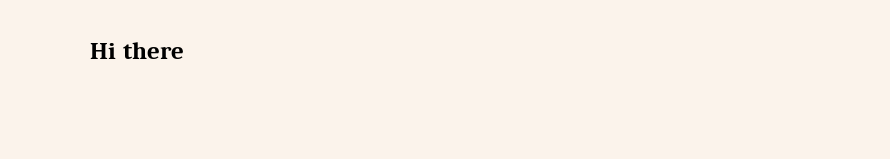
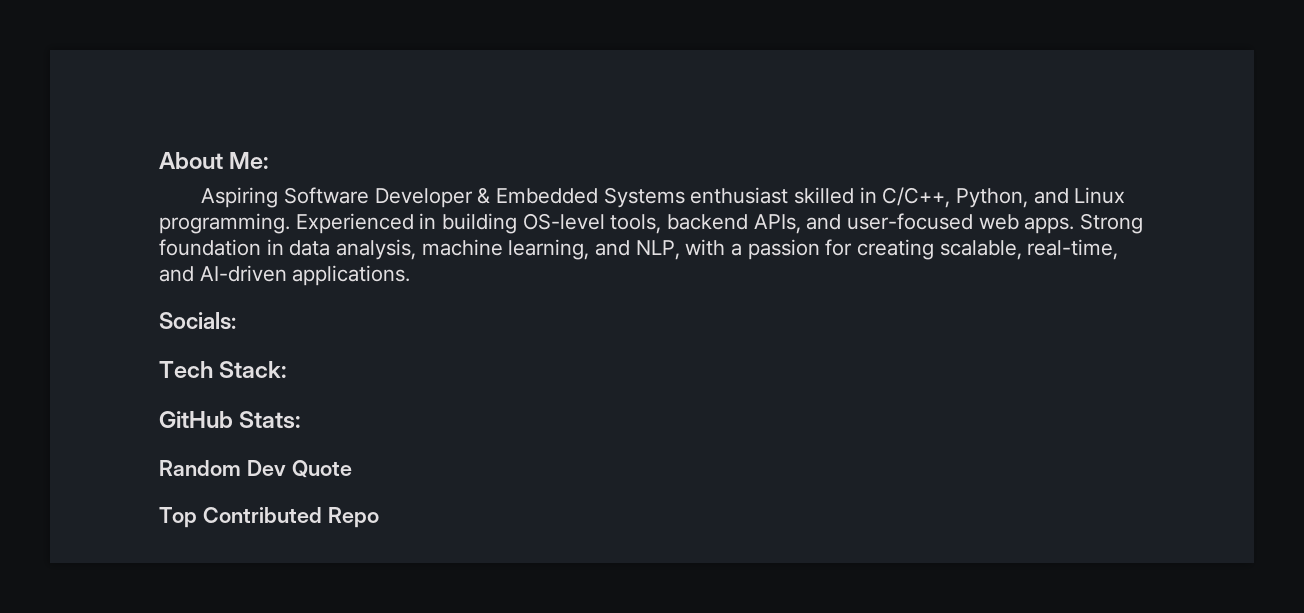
[90,42,184,59] Hi there -> [159,152,270,169] [201,187,1126,208] [159,213,1144,234] [159,239,1119,260] [159,265,411,286] [159,312,236,330] [159,361,288,378] [159,411,302,429] [159,460,352,478] [159,507,379,528] About Me: // Aspiring Software Developer & Embedded Systems enthusiast skilled in C/C++, Python, and Linux programming. Experienced in building OS-level tools, backend APIs, and user-focused web apps. Strong foundation in data analysis, machine learning, and NLP, with a passion for creating scalable, real-time, and AI-driven applications. // Socials: // Tech Stack: // GitHub Stats: // Random Dev Quote // Top Contributed Repo

